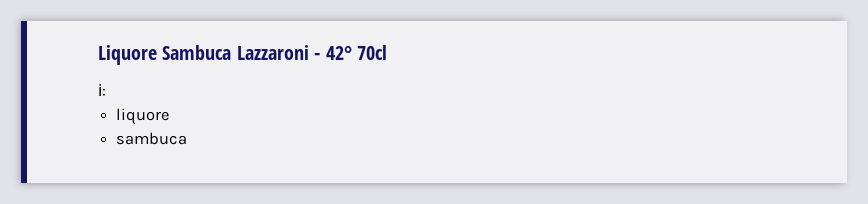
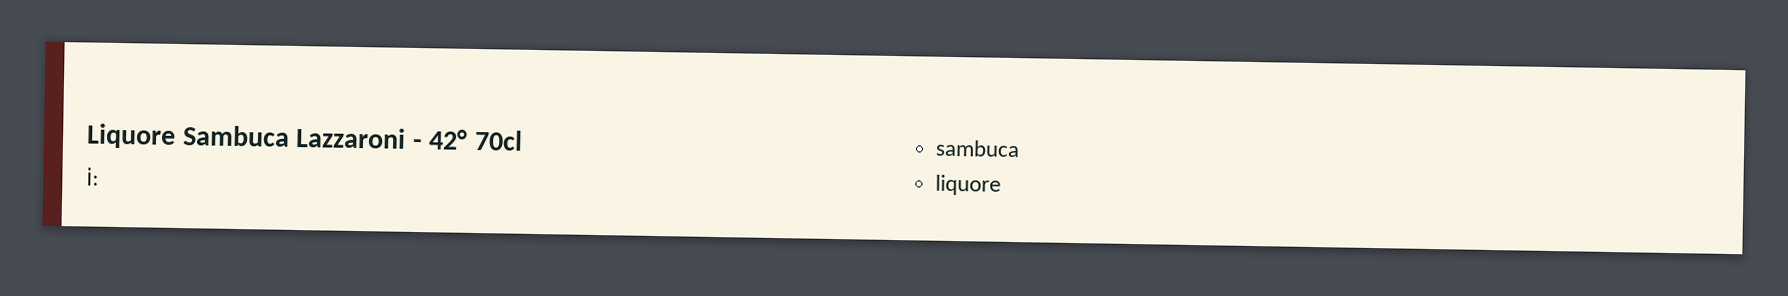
(106, 90) none -> [935,139,1021,158] // sambuca
[116,132,188,145] // sambuca -> (1002, 185) none

